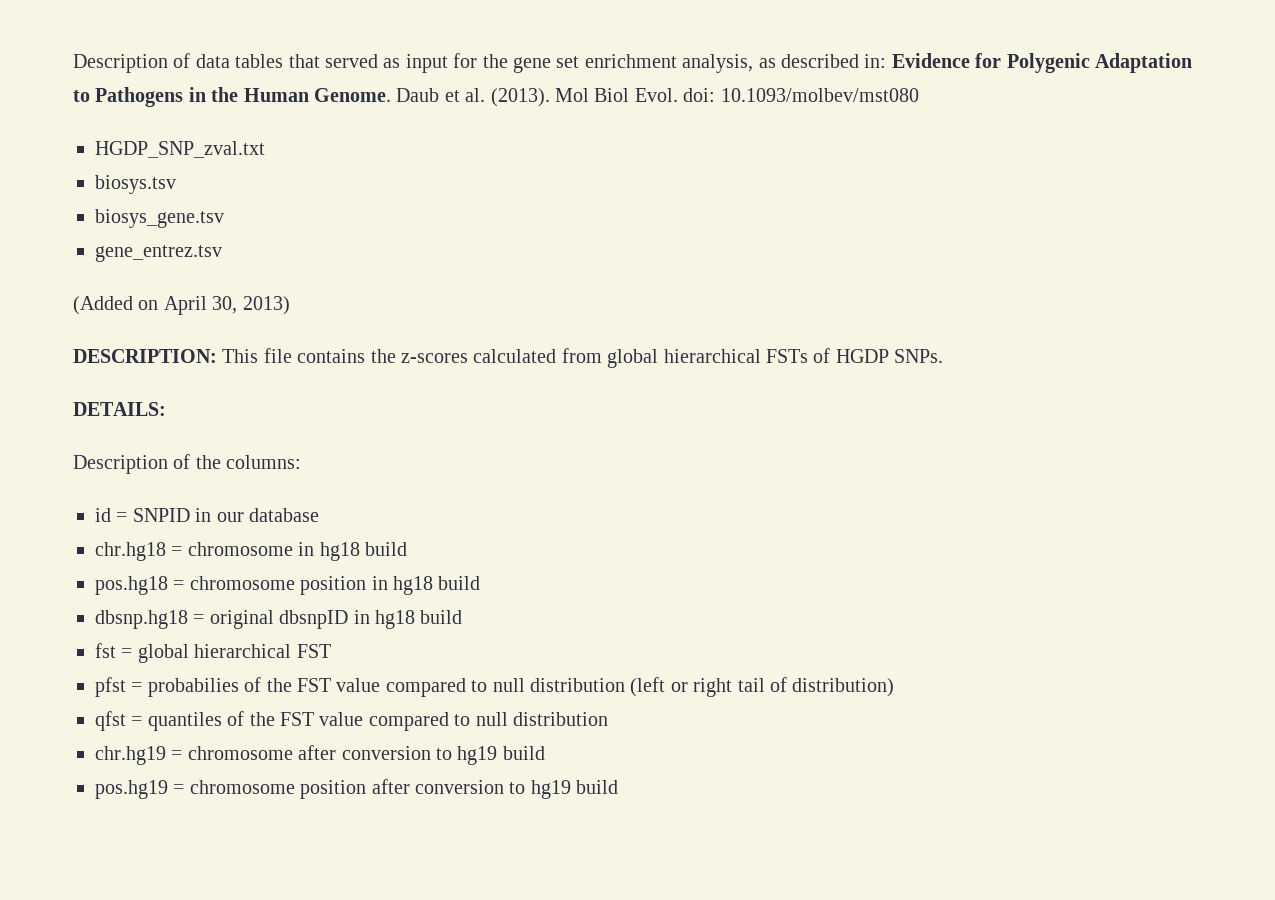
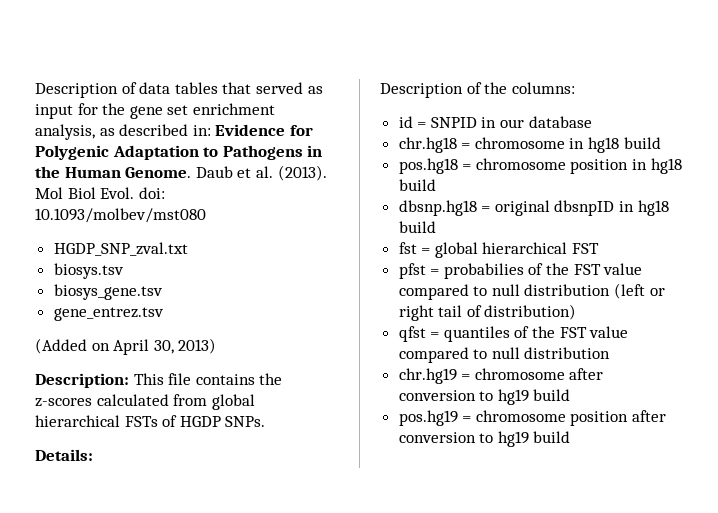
[73,349,217,363] DESCRIPTION: -> [35,373,129,388] Description:
[73,402,166,416] DETAILS: -> [35,449,93,461] Details:

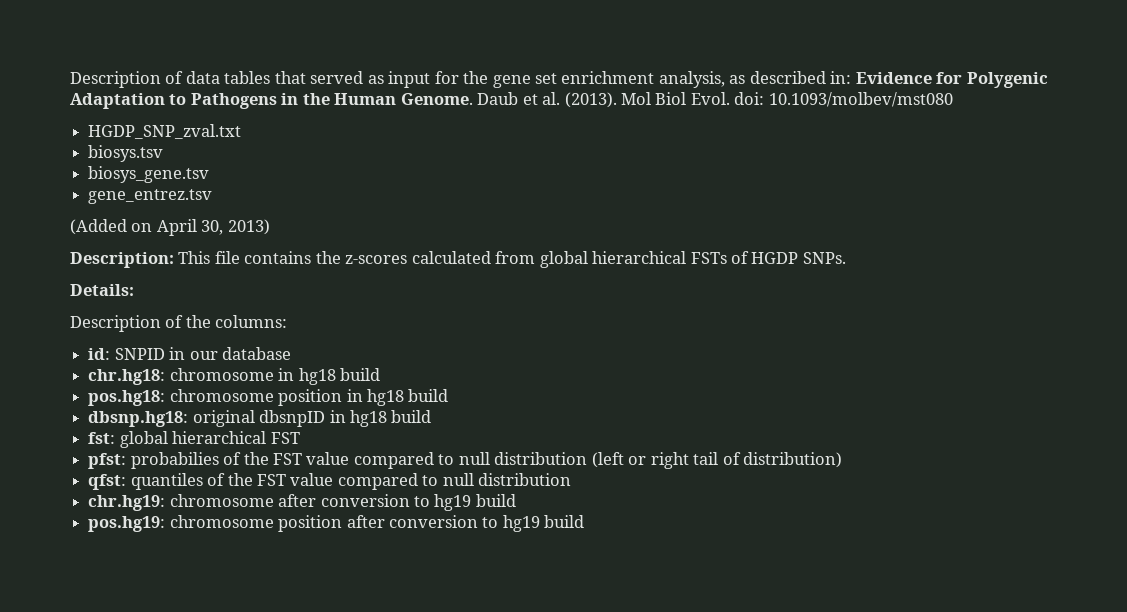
[398,116,427,128] id = -> [88,348,111,360] id:
[398,137,471,153] chr.hg18 = -> [88,369,166,385] chr.hg18:
[398,158,472,174] pos.hg18 = -> [88,390,166,406] pos.hg18:
[398,200,491,216] dbsnp.hg18 = -> [88,411,189,427] dbsnp.hg18:
[398,242,431,254] fst = -> [88,432,116,444] fst:
[398,263,440,279] pfst = -> [88,453,127,469] pfst:
[398,326,440,342] qfst = -> [88,474,127,490] qfst:
[398,368,471,384] chr.hg19 = -> [88,495,166,511] chr.hg19:
[398,410,472,426] pos.hg19 = -> [88,516,166,532] pos.hg19:

